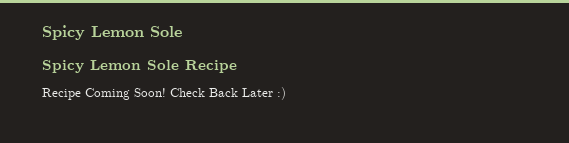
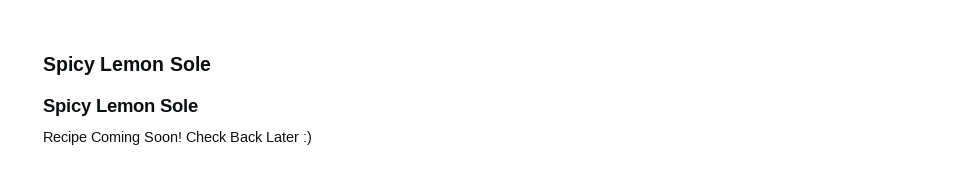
[185,60,237,73] Recipe -> (198, 105) none

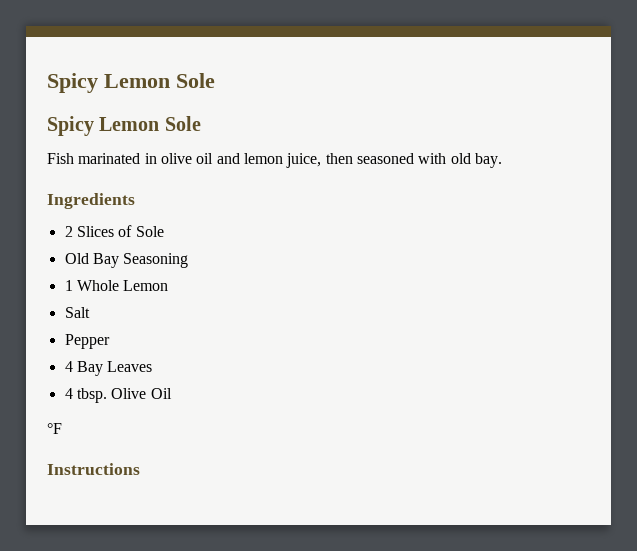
[43,131,312,145] Recipe Coming Soon! Check Back Later :) -> [47,153,502,168] [47,193,135,209] [64,225,164,237] [64,253,189,268] [64,280,169,291] [64,307,90,318] [64,334,110,349] [64,361,153,376] [64,388,172,403] [47,423,62,434] [47,463,140,475] Fish marinated in olive oil and lemon juice, then seasoned with old bay. // Ingredients // 2 Slices of Sole // Old Bay Seasoning // 1 Whole Lemon // Salt // Pepper // 4 Bay Leaves // 4 tbsp. Olive Oil // °F // Instructions

